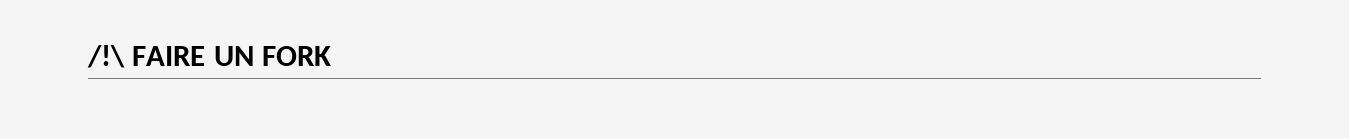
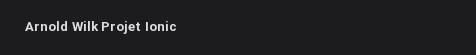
[87,45,332,68] /!\ FAIRE UN FORK -> [25,21,177,34] Arnold Wilk Projet Ionic

